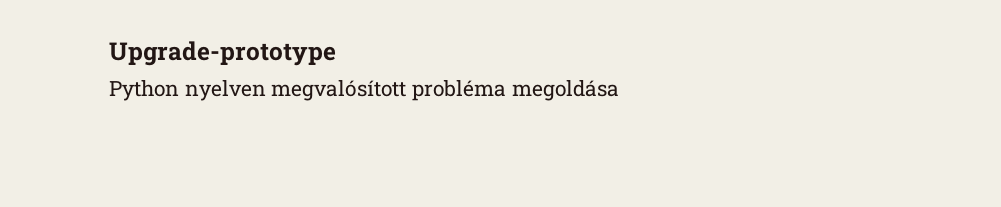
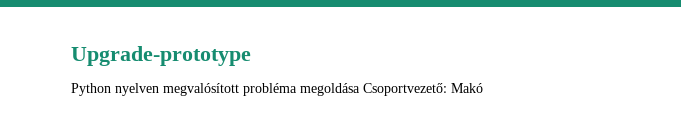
(619, 90) none -> [363,83,483,96] Csoportvezető: Makó

